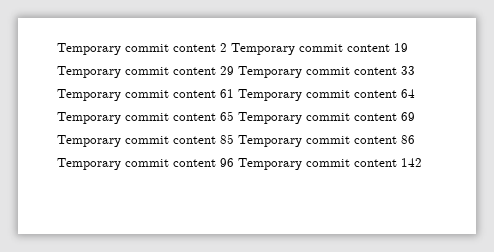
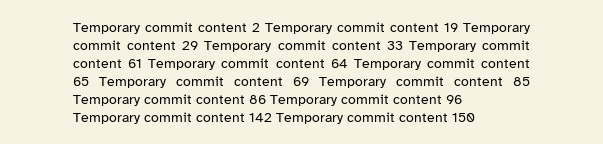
(422, 162) none -> [276,112,475,124] Temporary commit content 150

